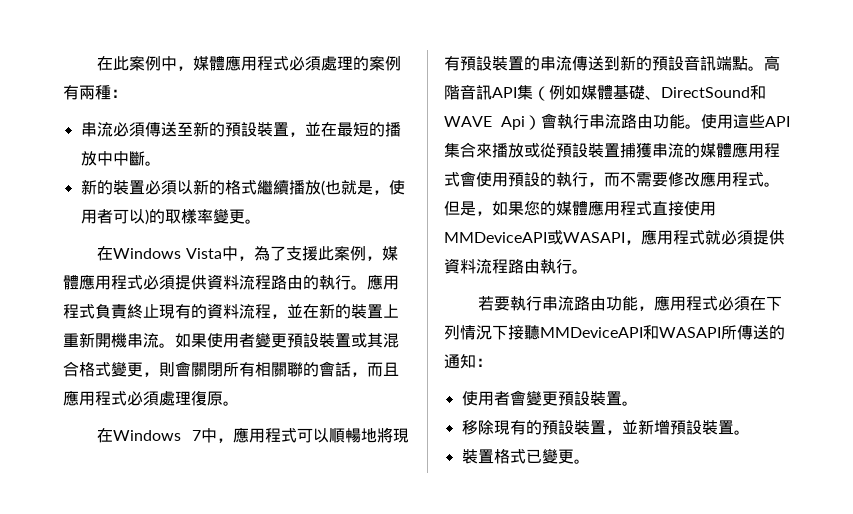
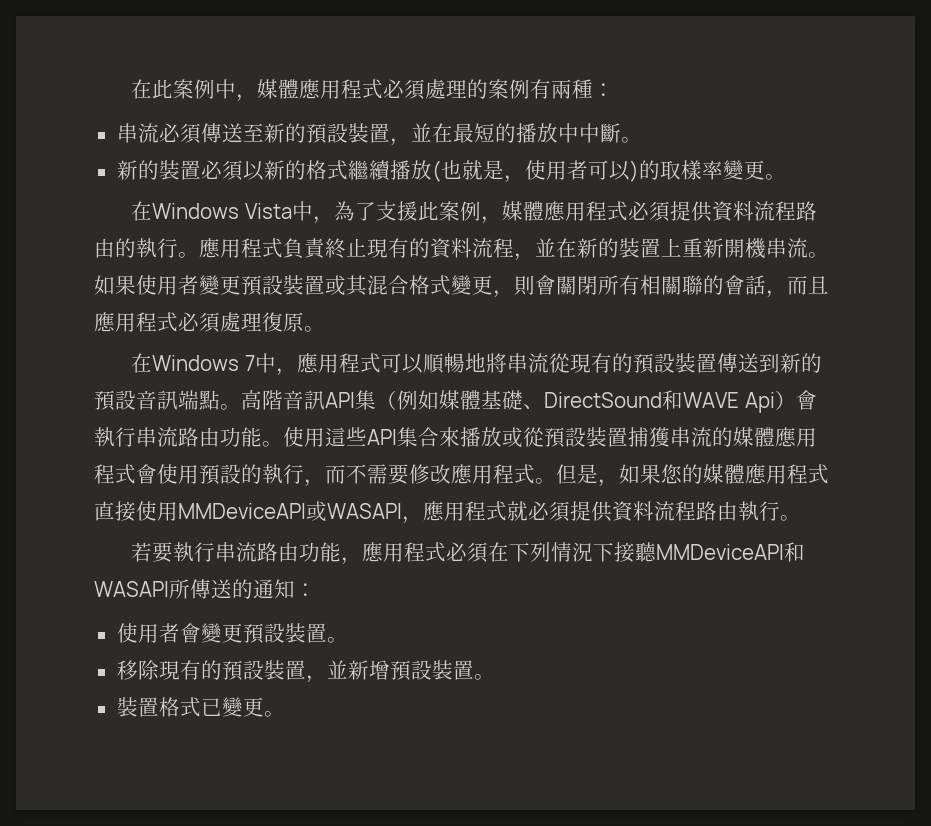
[393,428,409,443] [444,56,572,71] 現有預設裝置的串流 -> [506,353,717,374] 串流從現有的預設裝置

